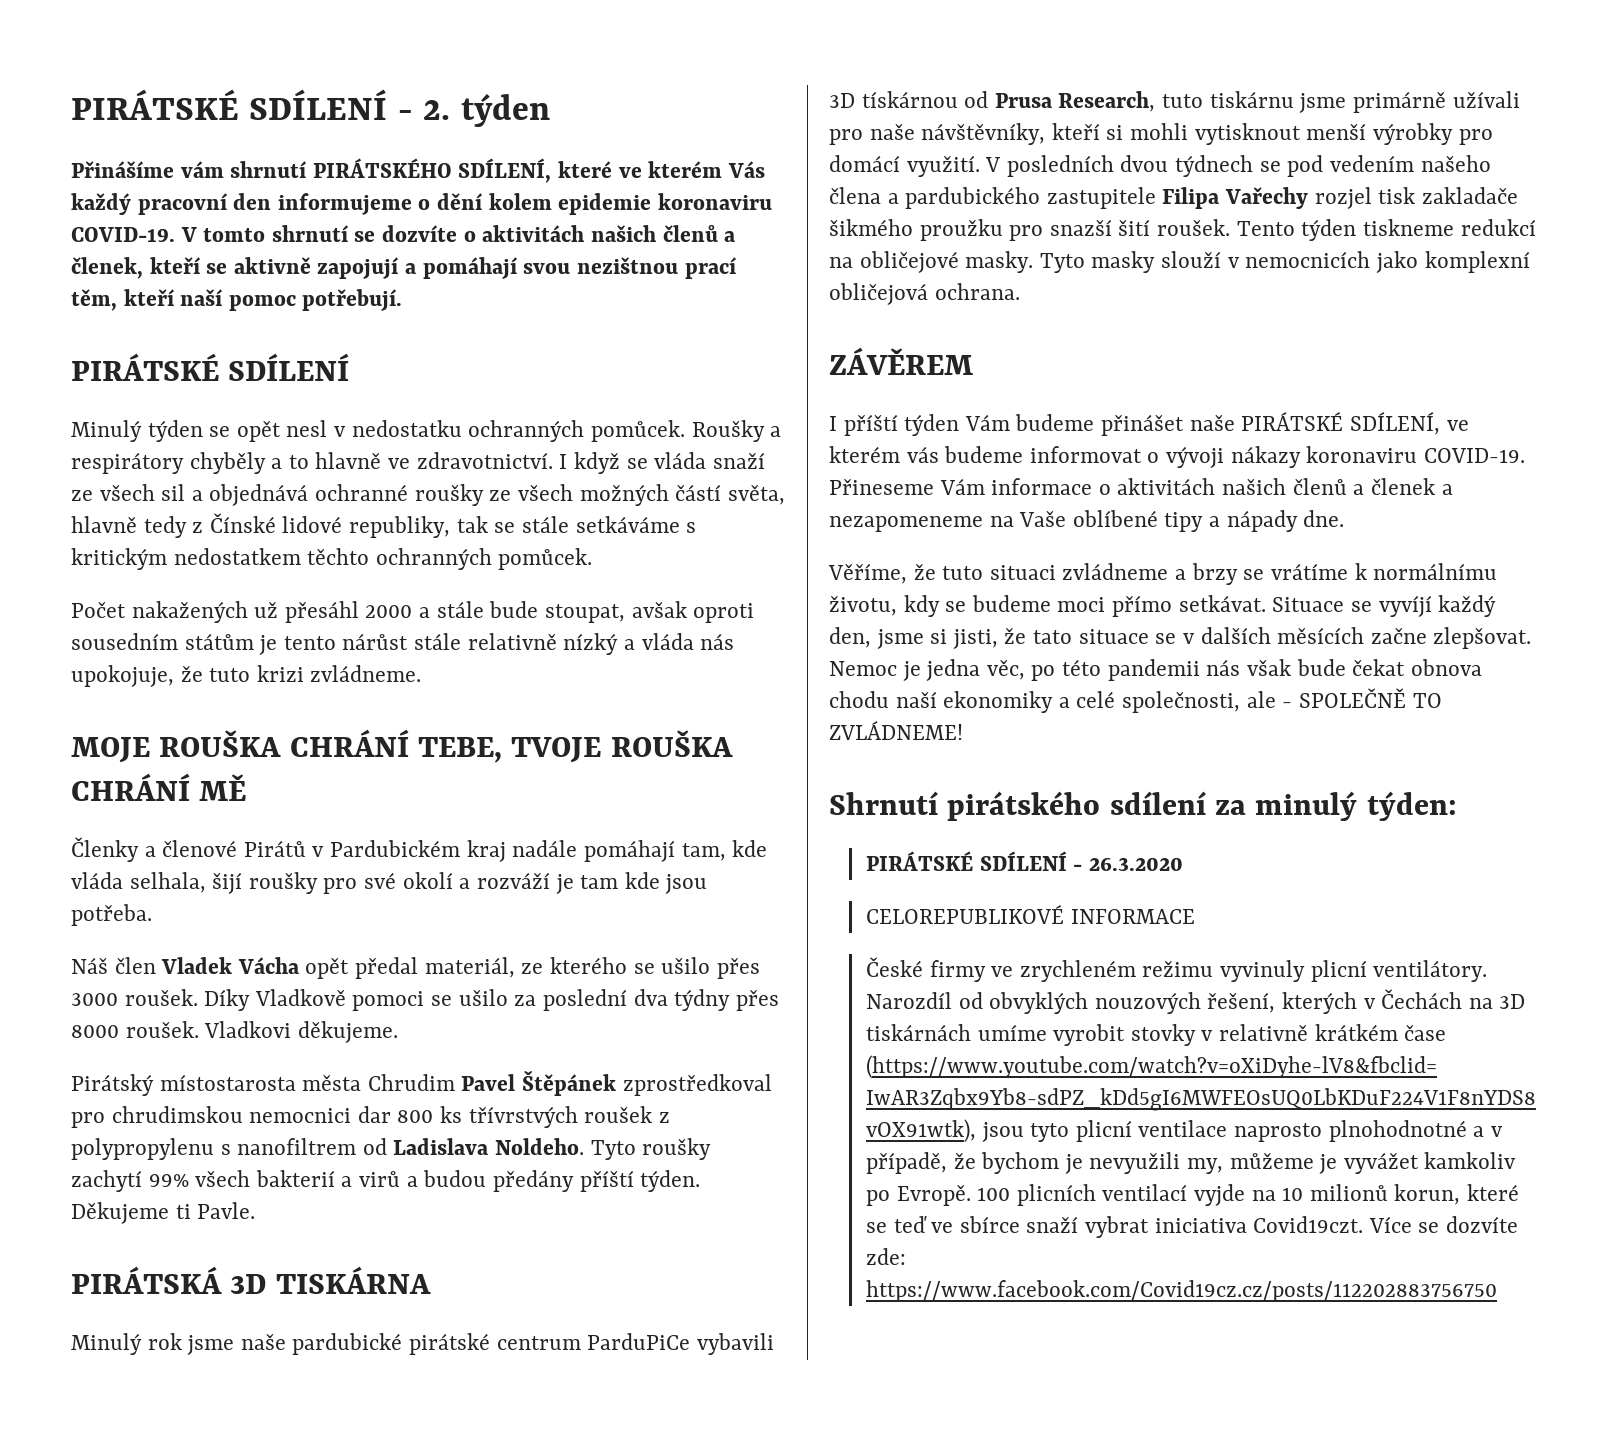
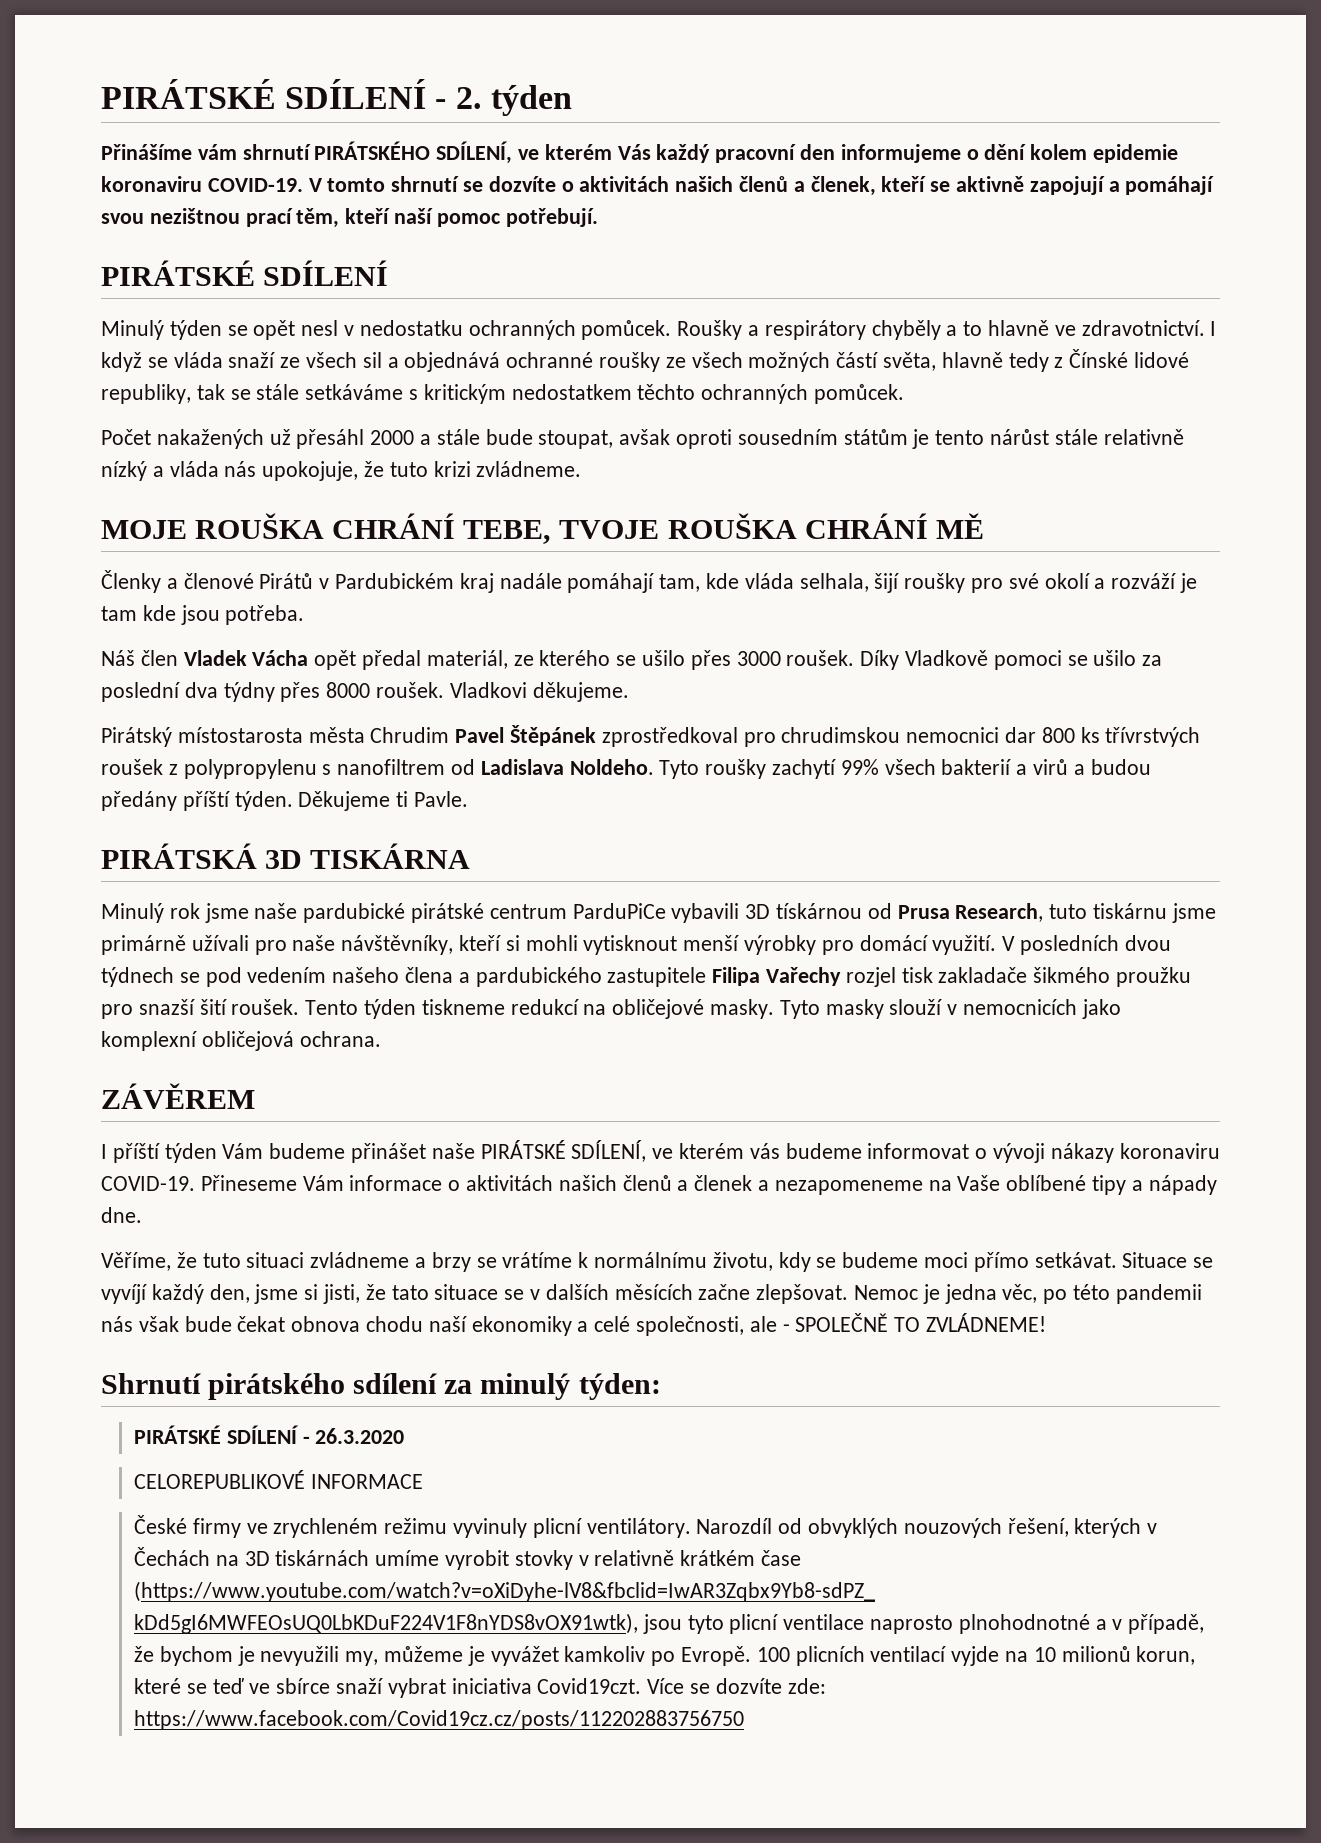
[558,161,613,178] které -> (513, 152) none

